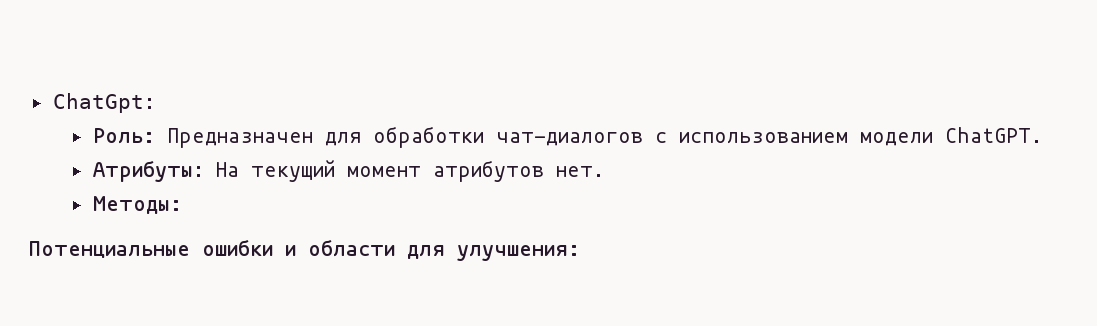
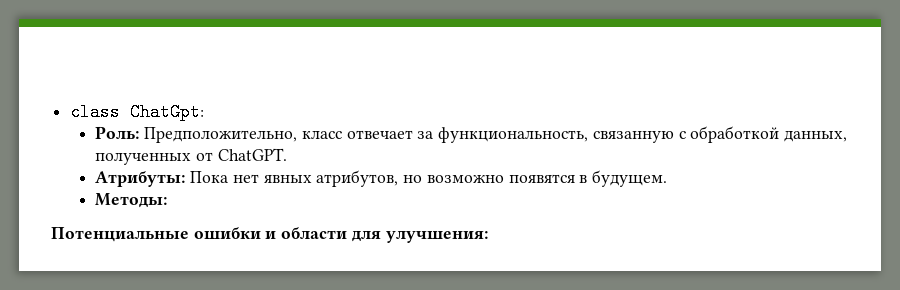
(52, 103) none -> [70,103,121,121] class
[166,126,1042,148] [92,160,604,182] Предназначен для обработки чат-диалогов с использованием модели ChatGPT. // Атрибуты: На текущий момент атрибутов нет. -> [144,126,847,143] [95,148,287,165] [95,170,667,187] Предположительно, класс отвечает за функциональность, связанную с обработкой данных, полученных от ChatGPT. // Атрибуты: Пока нет явных атрибутов, но возможно появятся в будущем.

